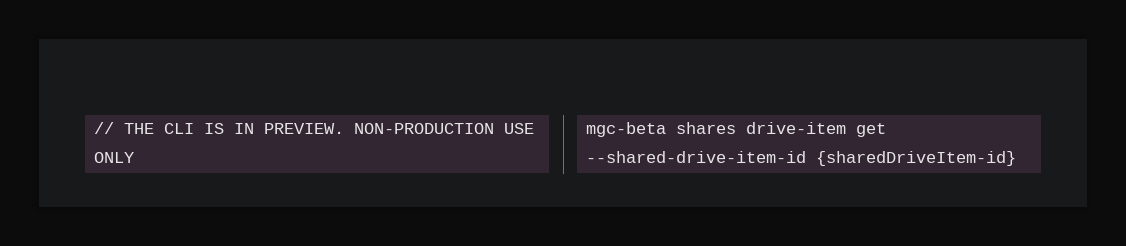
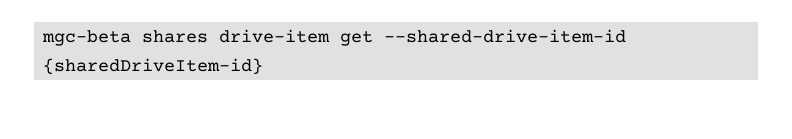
[94,122,535,134] [94,152,135,163] // THE CLI IS IN PREVIEW. NON-PRODUCTION USE ONLY // -> (42, 38) none

